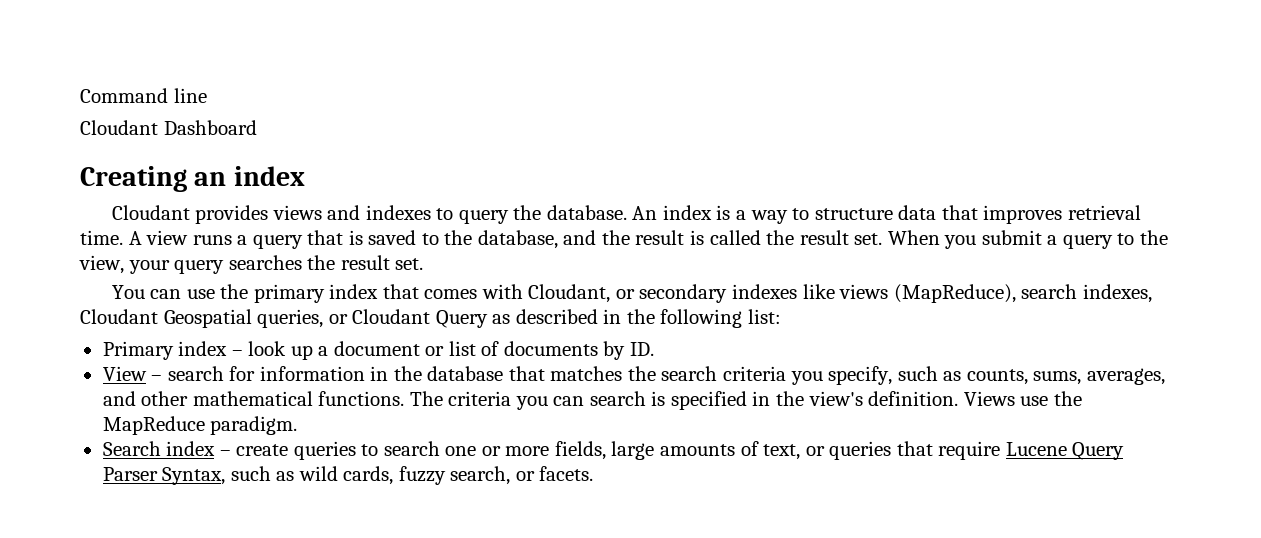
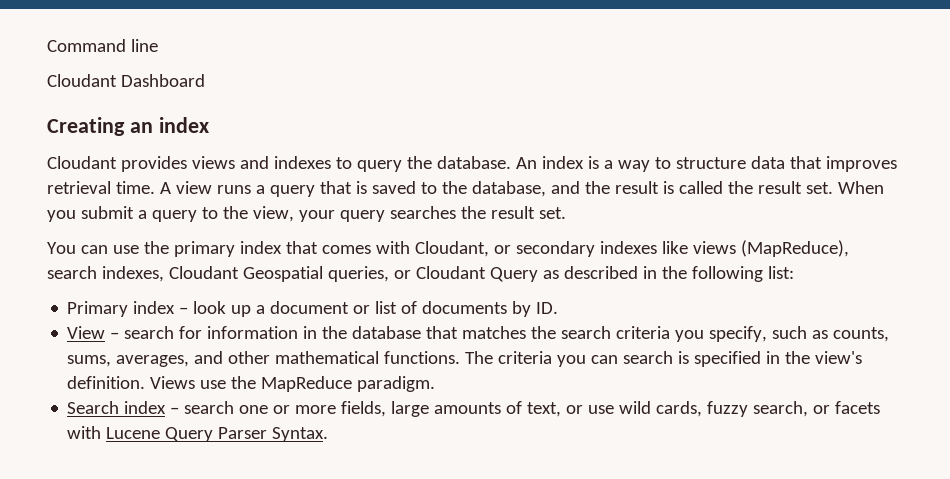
[236,441,379,460] create queries to -> (180, 410) none
[829,441,1125,460] [102,466,295,485] queries that require Lucene Query Parser Syntax, such as -> [588,405,615,414] use
[539,466,594,481] facets. -> [835,401,881,414] [67,426,329,442] facets with Lucene Query Parser Syntax.

